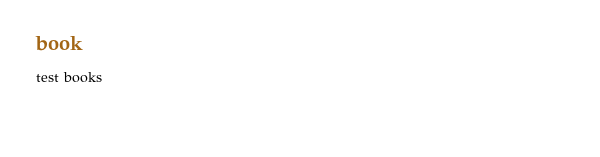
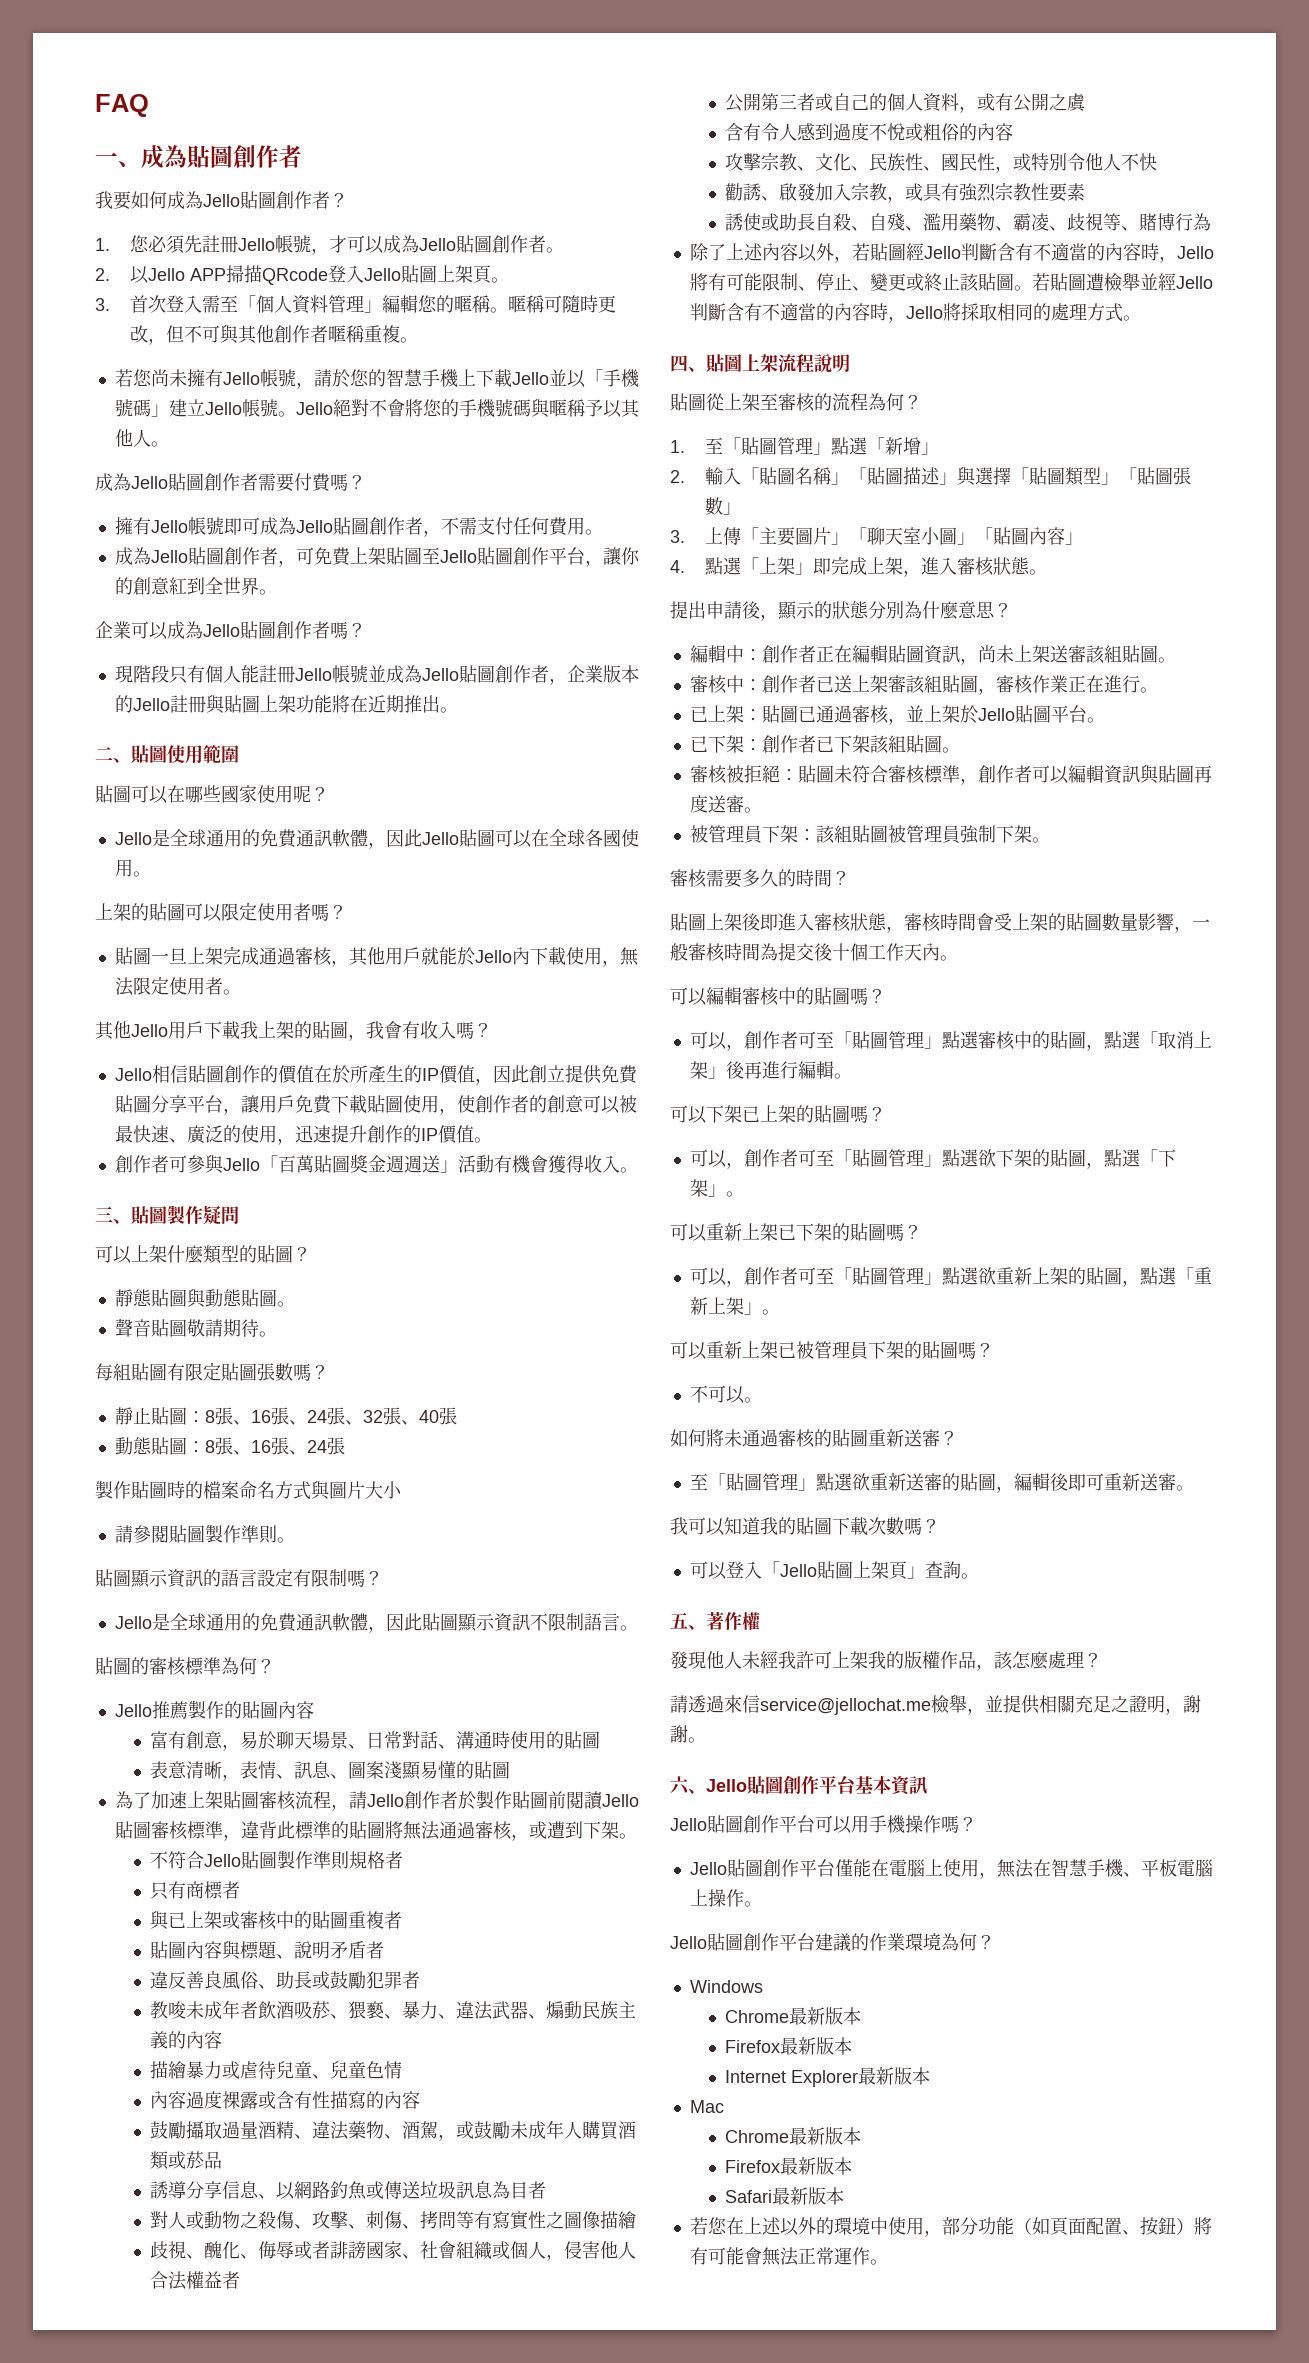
[35,36,83,51] [36,72,102,83] book // test books -> [95,94,149,117] [95,145,302,169] [95,191,348,210] [95,235,565,255] [95,265,510,285] [95,295,617,314] [130,324,419,345] [114,369,640,389] [114,398,640,418] [114,429,169,447] [95,473,366,492] [114,517,603,537] [114,547,640,567] [114,577,277,595] [95,621,366,640] [114,665,639,685] [114,694,458,714] [95,745,239,764] [95,785,329,804] [114,829,639,849] [114,859,151,877] [95,902,347,922] [114,946,639,967] [114,976,241,996] [95,1021,492,1041] [114,1065,638,1085] [114,1095,637,1115] [114,1125,492,1145] [114,1154,638,1174] [95,1205,239,1225] [95,1245,311,1264] [114,1288,295,1308] [114,1318,277,1337] [95,1362,329,1381] [114,1407,457,1425] [114,1437,345,1455] [95,1480,402,1500] [114,1524,295,1544] [95,1568,383,1588] [114,1613,638,1633] [95,1657,275,1676] [114,1700,314,1719] [150,1731,601,1751] [150,1761,511,1781] [114,1790,639,1811] [114,1821,637,1841] [150,1850,404,1870] [150,1881,241,1900] [150,1910,403,1930] [150,1940,385,1960] [150,1971,421,1990] [150,2000,637,2020] [150,2031,223,2049] [150,2061,403,2079] [150,2091,421,2109] [150,2120,637,2141] [150,2151,223,2170] [150,2181,547,2200] [150,2211,637,2230] [150,2241,637,2261] [150,2271,241,2290] [725,93,1087,113] [725,123,1014,141] [725,152,1158,173] [725,182,1086,203] [725,213,1212,231] [689,243,1214,263] [689,272,1213,292] [689,303,1141,323] [670,353,850,373] [670,393,922,412] [670,437,940,455] [670,466,1192,486] [705,497,742,515] [670,527,1084,546] [670,556,1048,577] [670,601,1012,621] [689,645,1176,665] [689,675,1158,695] [689,705,1105,725] [689,735,960,754] [689,764,1212,785] [689,795,762,813] [689,825,1050,844] [670,869,850,888] [670,913,1210,933] [670,943,958,962] [670,987,886,1006] [689,1031,1212,1051] [689,1061,852,1079] [670,1105,886,1124] [689,1149,1176,1169] [689,1179,744,1197] [670,1223,922,1242] [689,1267,1212,1287] [689,1297,780,1315] [670,1341,994,1360] [689,1385,762,1404] [670,1429,958,1448] [689,1473,1194,1493] [670,1517,940,1536] [689,1561,979,1580] [670,1611,760,1630] [670,1651,1102,1671] [670,1694,1201,1715] [670,1725,706,1743] [670,1775,927,1795] [670,1815,977,1834] [689,1859,1213,1879] [689,1889,762,1907] [670,1933,995,1952] [689,1980,763,1993] [725,2007,862,2025] [725,2037,853,2055] [725,2067,931,2087] [689,2100,724,2113] [725,2127,862,2145] [725,2157,853,2175] [725,2187,845,2205] [689,2217,1212,2237] [689,2247,888,2266] FAQ // 一、成為貼圖創作者 // 我要如何成為Jello貼圖創作者？ // 1.您必須先註冊Jello帳號，才可以成為Jello貼圖創作者。 // 2.以Jello APP掃描QRcode登入Jello貼圖上架頁。 // 3.首次登入需至「個人資料管理」編輯您的暱稱。暱稱可隨時更改，但不可與其他創作者暱稱重複。 // 若您尚未擁有Jello帳號，請於您的智慧手機上下載Jello並以「手機號碼」建立Jello帳號。Jello絕對不會將您的手機號碼與暱稱予以其他人。 // 成為Jello貼圖創作者需要付費嗎？ // 擁有Jello帳號即可成為Jello貼圖創作者，不需支付任何費用。 // 成為Jello貼圖創作者，可免費上架貼圖至Jello貼圖創作平台，讓你的創意紅到全世界。 // 企業可以成為Jello貼圖創作者嗎？ // 現階段只有個人能註冊Jello帳號並成為Jello貼圖創作者，企業版本的Jello註冊與貼圖上架功能將在近期推出。 // 二、貼圖使用範圍 // 貼圖可以在哪些國家使用呢？ // Jello是全球通用的免費通訊軟體，因此Jello貼圖可以在全球各國使用。 // 上架的貼圖可以限定使用者嗎？ // 貼圖一旦上架完成通過審核，其他用戶就能於Jello內下載使用，無法限定使用者。 // 其他Jello用戶下載我上架的貼圖，我會有收入嗎？ // Jello相信貼圖創作的價值在於所產生的IP價值，因此創立提供免費貼圖分享平台，讓用戶免費下載貼圖使用，使創作者的創意可以被最快速、廣泛的使用，迅速提升創作的IP價值。 // 創作者可參與Jello「百萬貼圖獎金週週送」活動有機會獲得收入。 // 三、貼圖製作疑問 // 可以上架什麼類型的貼圖？ // 靜態貼圖與動態貼圖。 // 聲音貼圖敬請期待。 // 每組貼圖有限定貼圖張數嗎？ // 靜止貼圖：8張、16張、24張、32張、40張 // 動態貼圖：8張、16張、24張 // 製作貼圖時的檔案命名方式與圖片大小 // 請參閱貼圖製作準則。 // 貼圖顯示資訊的語言設定有限制嗎？ // Jello是全球通用的免費通訊軟體，因此貼圖顯示資訊不限制語言。 // 貼圖的審核標準為何？ // Jello推薦製作的貼圖內容 // 富有創意，易於聊天場景、日常對話、溝通時使用的貼圖 // 表意清晰，表情、訊息、圖案淺顯易懂的貼圖 // 為了加速上架貼圖審核流程，請Jello創作者於製作貼圖前閱讀Jello貼圖審核標準，違背此標準的貼圖將無法通過審核，或遭到下架。 // 不符合Jello貼圖製作準則規格者 // 只有商標者 // 與已上架或審核中的貼圖重複者 // 貼圖內容與標題、說明矛盾者 // 違反善良風俗、助長或鼓勵犯罪者 // 教唆未成年者飲酒吸菸、猥褻、暴力、違法武器、煽動民族主義的內容 // 描繪暴力或虐待兒童、兒童色情 // 內容過度裸露或含有性描寫的內容 // 鼓勵攝取過量酒精、違法藥物、酒駕，或鼓勵未成年人購買酒類或菸品 // 誘導分享信息、以網路釣魚或傳送垃圾訊息為目者 // 對人或動物之殺傷、攻擊、刺傷、拷問等有寫實性之圖像描繪 // 歧視、醜化、侮辱或者誹謗國家、社會組織或個人，侵害他人合法權益者 // 公開第三者或自己的個人資料，或有公開之虞 // 含有令人感到過度不悅或粗俗的內容 // 攻擊宗教、文化、民族性、國民性，或特別令他人不快 // 勸誘、啟發加入宗教，或具有強烈宗教性要素 // 誘使或助長自殺、自殘、濫用藥物、霸凌、歧視等、賭博行為 // 除了上述內容以外，若貼圖經Jello判斷含有不適當的內容時，Jello將有可能限制、停止、變更或終止該貼圖。若貼圖遭檢舉並經Jello判斷含有不適當的內容時，Jello將採取相同的處理方式。 // 四、貼圖上架流程說明 // 貼圖從上架至審核的流程為何？ // 1.至「貼圖管理」點選「新增」 // 2.輸入「貼圖名稱」「貼圖描述」與選擇「貼圖類型」「貼圖張數」 // 3.上傳「主要圖片」「聊天室小圖」「貼圖內容」 // 4.點選「上架」即完成上架，進入審核狀態。 // 提出申請後，顯示的狀態分別為什麼意思？ // 編輯中：創作者正在編輯貼圖資訊，尚未上架送審該組貼圖。 // 審核中：創作者已送上架審該組貼圖，審核作業正在進行。 // 已上架：貼圖已通過審核，並上架於Jello貼圖平台。 // 已下架：創作者已下架該組貼圖。 // 審核被拒絕：貼圖未符合審核標準，創作者可以編輯資訊與貼圖再度送審。 // 被管理員下架：該組貼圖被管理員強制下架。 // 審核需要多久的時間？ // 貼圖上架後即進入審核狀態，審核時間會受上架的貼圖數量影響，一般審核時間為提交後十個工作天內。 // 可以編輯審核中的貼圖嗎？ // 可以，創作者可至「貼圖管理」點選審核中的貼圖，點選「取消上架」後再進行編輯。 // 可以下架已上架的貼圖嗎？ // 可以，創作者可至「貼圖管理」點選欲下架的貼圖，點選「下架」。 // 可以重新上架已下架的貼圖嗎？ // 可以，創作者可至「貼圖管理」點選欲重新上架的貼圖，點選「重新上架」。 // 可以重新上架已被管理員下架的貼圖嗎？ // 不可以。 // 如何將未通過審核的貼圖重新送審？ // 至「貼圖管理」點選欲重新送審的貼圖，編輯後即可重新送審。 // 我可以知道我的貼圖下載次數嗎？ // 可以登入「Jello貼圖上架頁」查詢。 // 五、著作權 // 發現他人未經我許可上架我的版權作品，該怎麼處理？ // 請透過來信service@jellochat.me檢舉，並提供相關充足之證明，謝謝。 // 六、Jello貼圖創作平台基本資訊 // Jello貼圖創作平台可以用手機操作嗎？ // Jello貼圖創作平台僅能在電腦上使用，無法在智慧手機、平板電腦上操作。 // Jello貼圖創作平台建議的作業環境為何？ // Windows // Chrome最新版本 // Firefox最新版本 // Internet Explorer最新版本 // Mac // Chrome最新版本 // Firefox最新版本 // Safari最新版本 // 若您在上述以外的環境中使用，部分功能（如頁面配置、按鈕）將有可能會無法正常運作。

